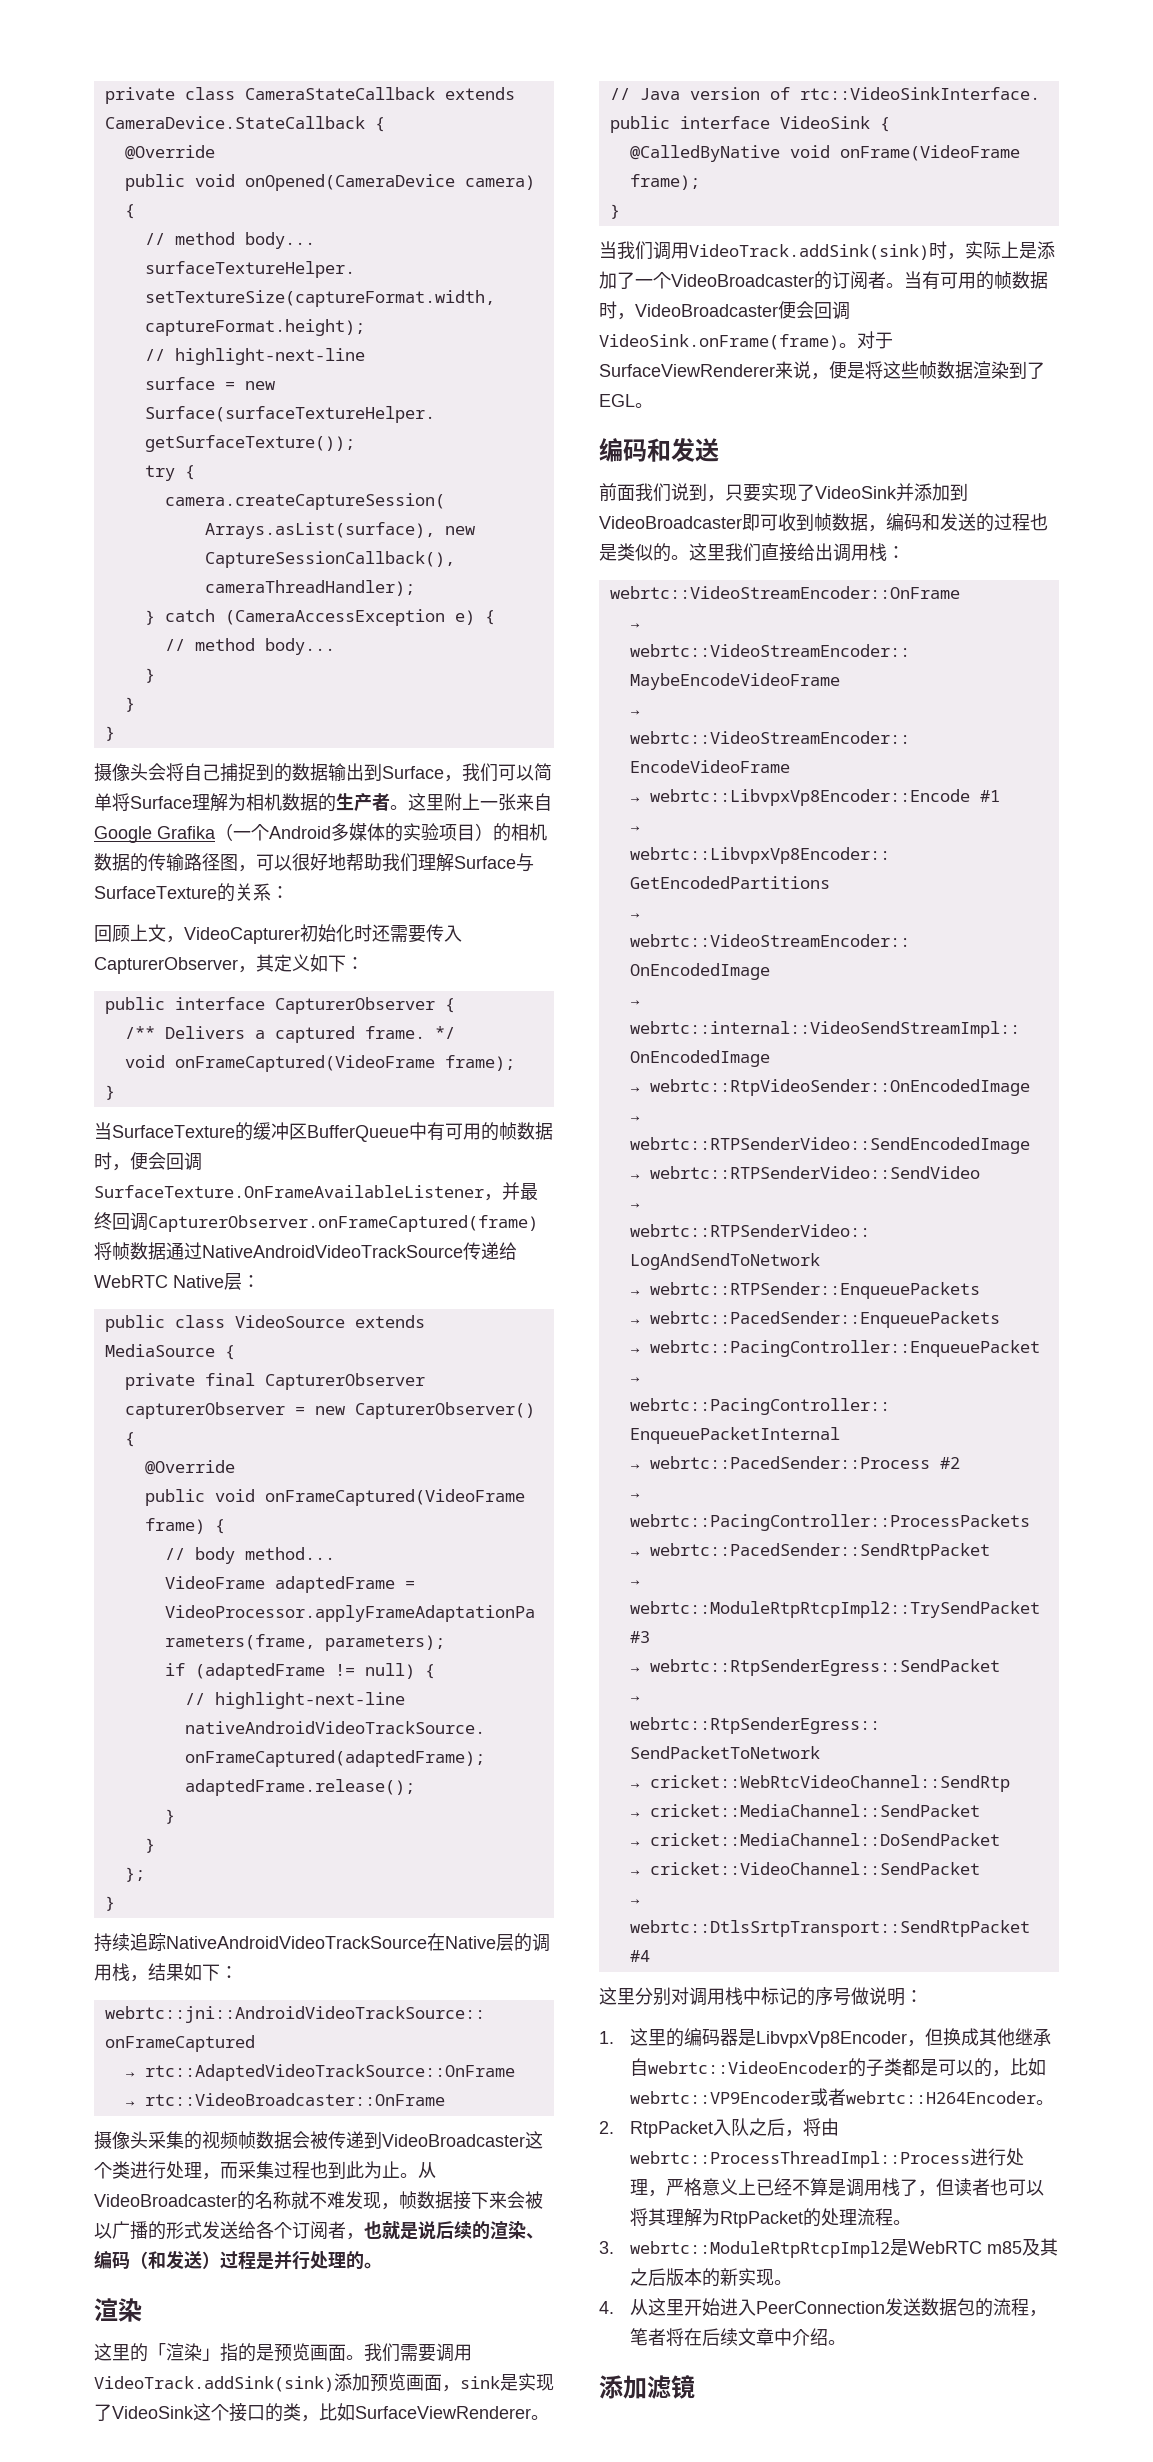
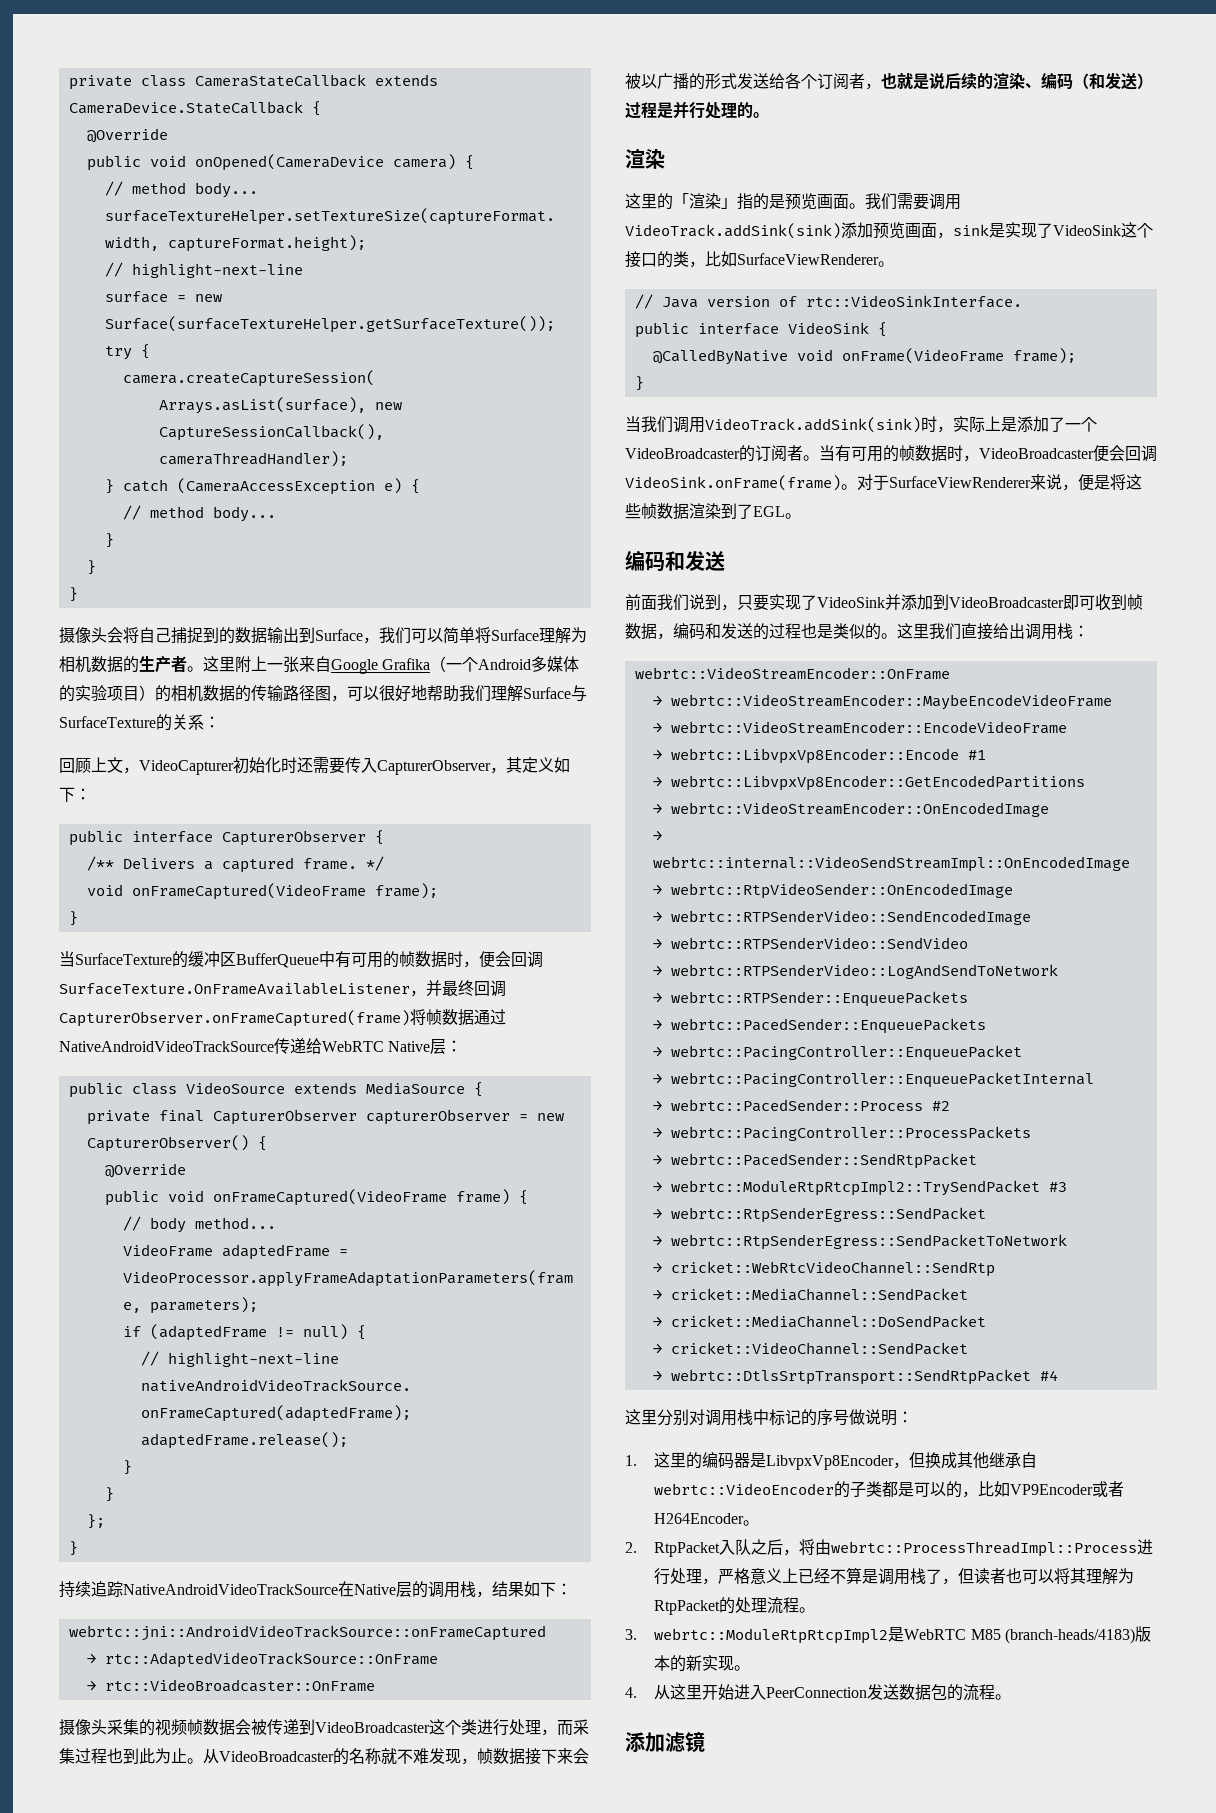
[630,2088,1037,2106] webrtc::VP9Encoder或者webrtc::H264Encoder -> [1010,1481,1125,1497] [654,1513,745,1524] VP9Encoder或者H264Encoder
[987,2238,1059,2256] [630,2268,667,2286] m85及其之后 -> [970,1628,1135,1644] M85 (branch-heads/4183)
[1029,2310,1048,2317] [630,2328,829,2346] ，笔者将在后续文章中介绍 -> (996, 1692) none

